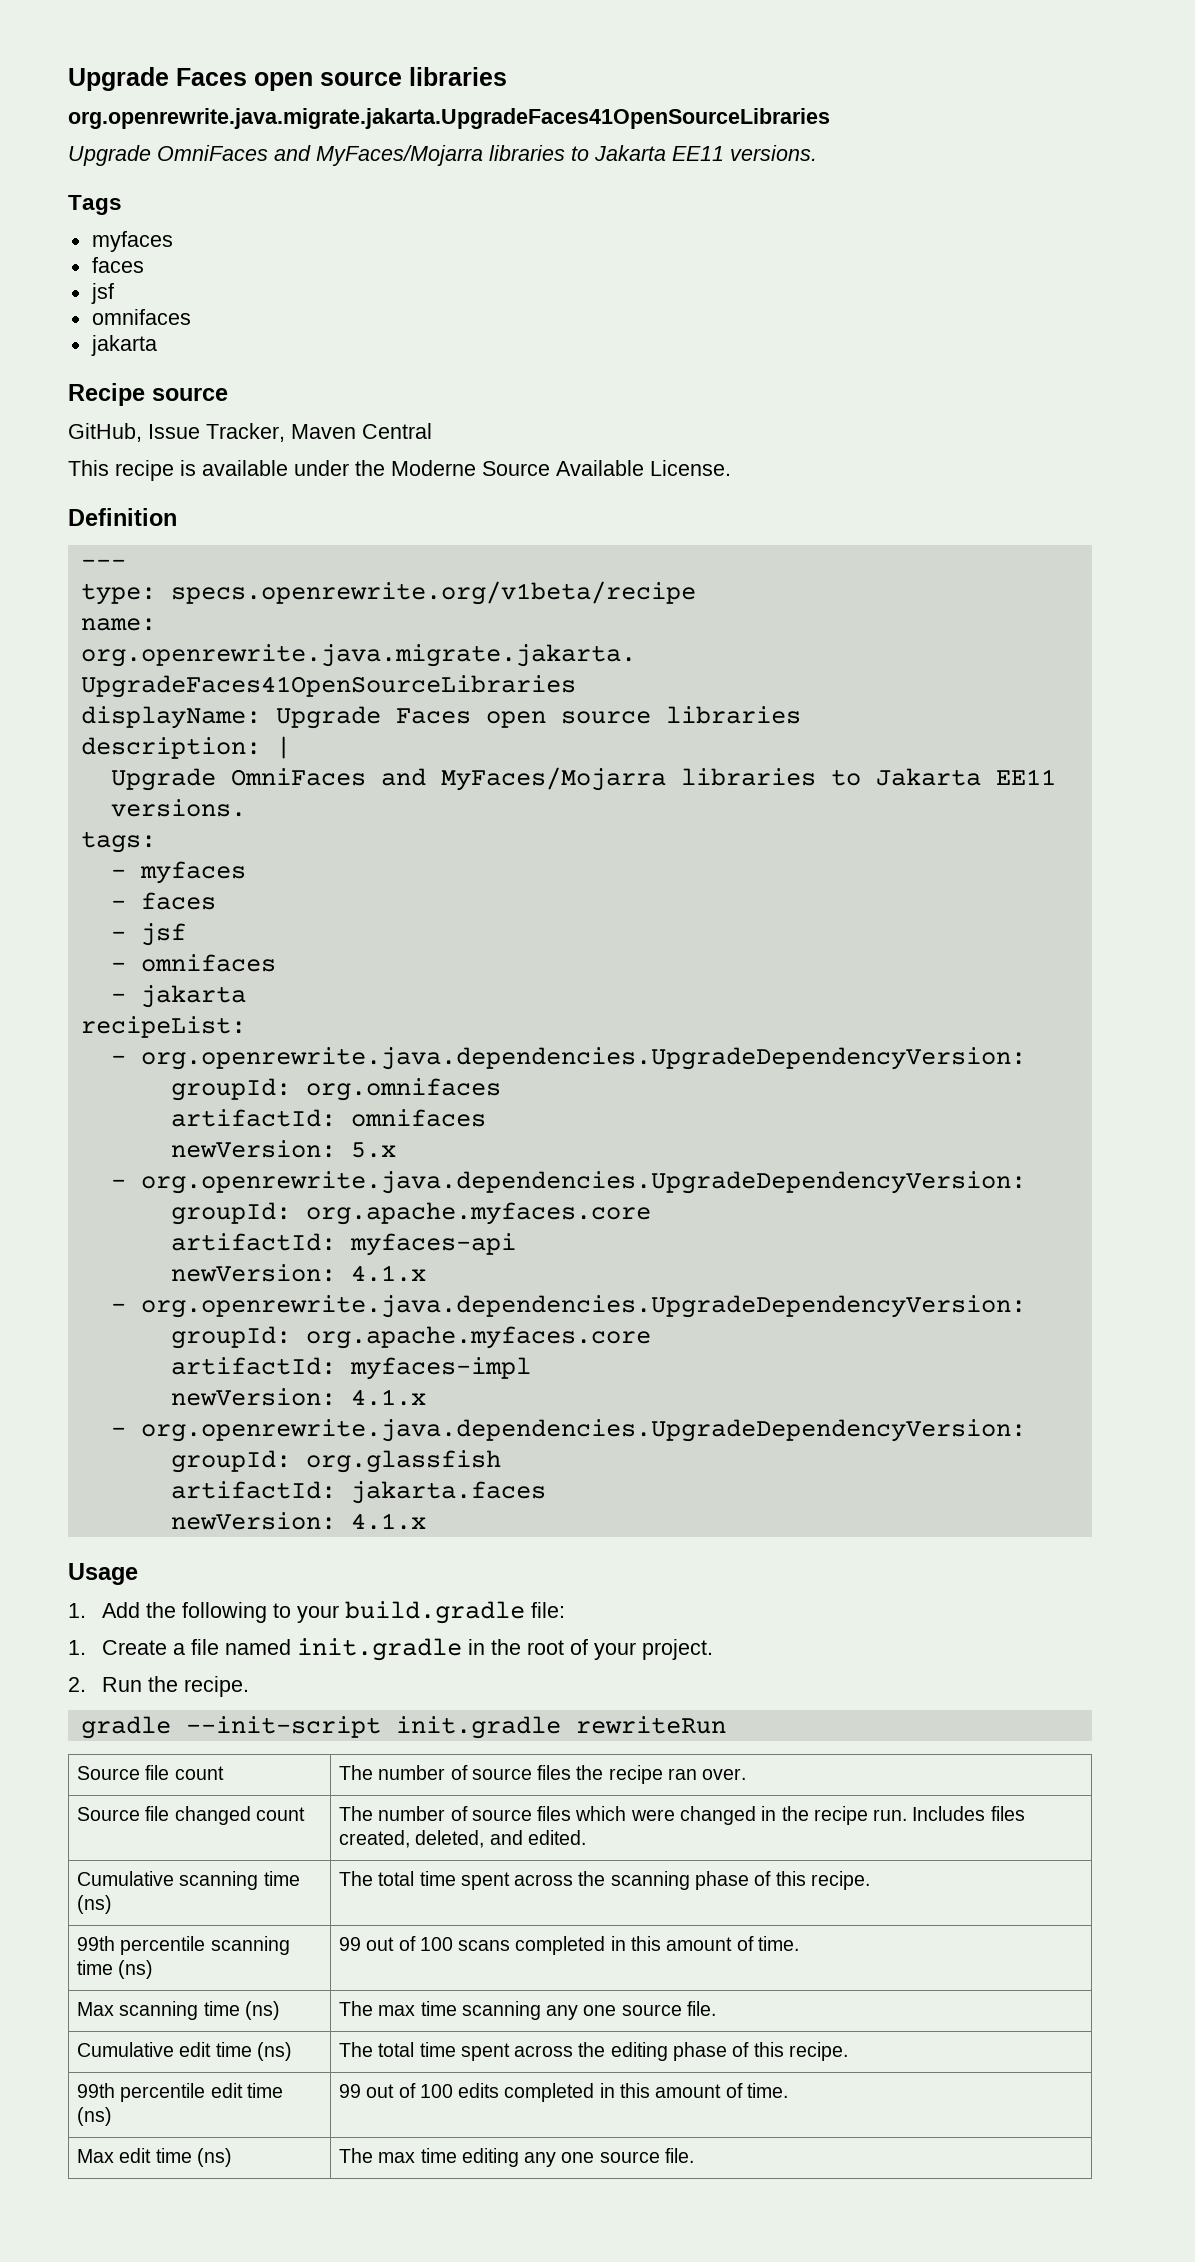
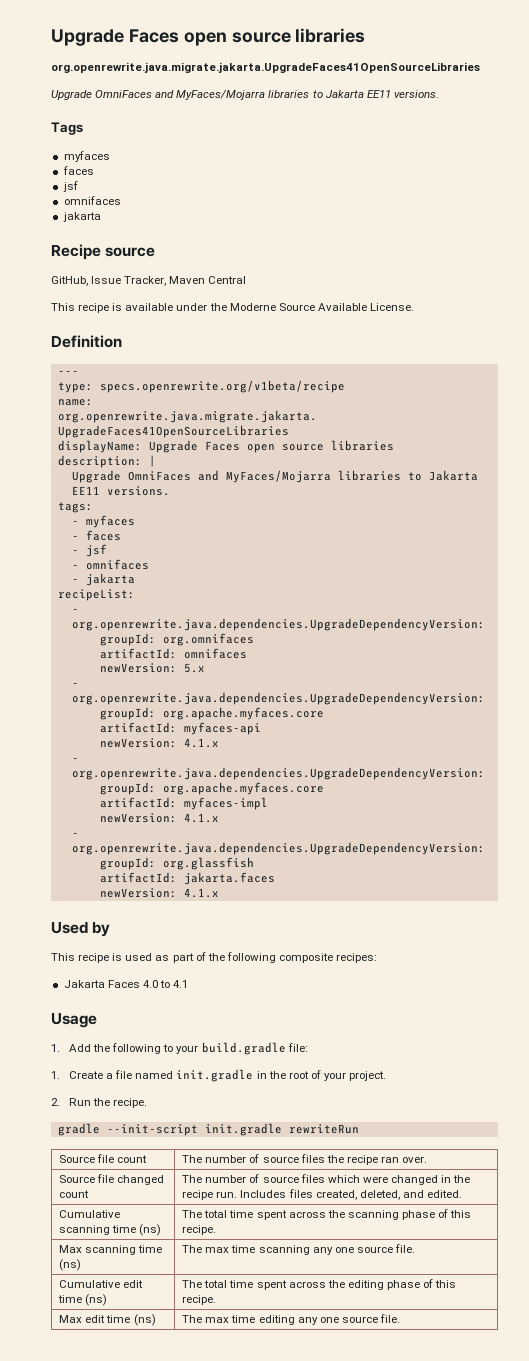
(426, 1521) none -> [51,922,111,937] [51,952,378,963] [63,980,189,988] // Used by // This recipe is used as part of the following composite recipes: // Jakarta Faces 4.0 to 4.1
[77,1936,290,1955] [77,1960,154,1979] [339,1936,799,1955] // 99th percentile scanning time (ns) | 99 out of 100 scans completed in this amount of time. -> (217, 1230) none
[77,2083,283,2102] [77,2107,113,2126] [339,2083,788,2102] // 99th percentile edit time (ns) | 99 out of 100 edits completed in this amount of time. -> (217, 1300) none

